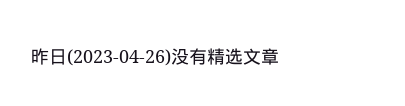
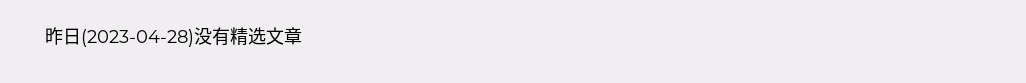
[67,49,171,66] (2023-04-26) -> [81,29,194,47] (2023-04-28)

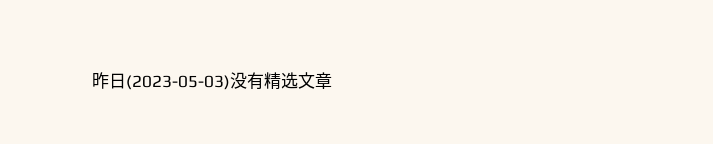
[81,29,194,47] (2023-04-28) -> [126,75,230,90] (2023-05-03)

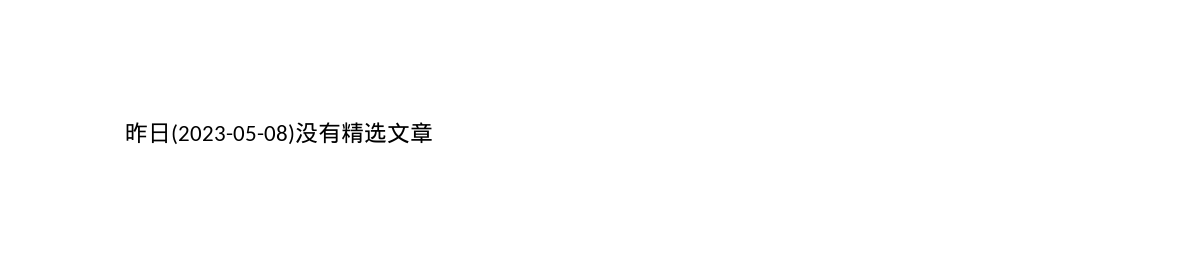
[126,75,230,90] (2023-05-03) -> [171,124,295,145] (2023-05-08)

